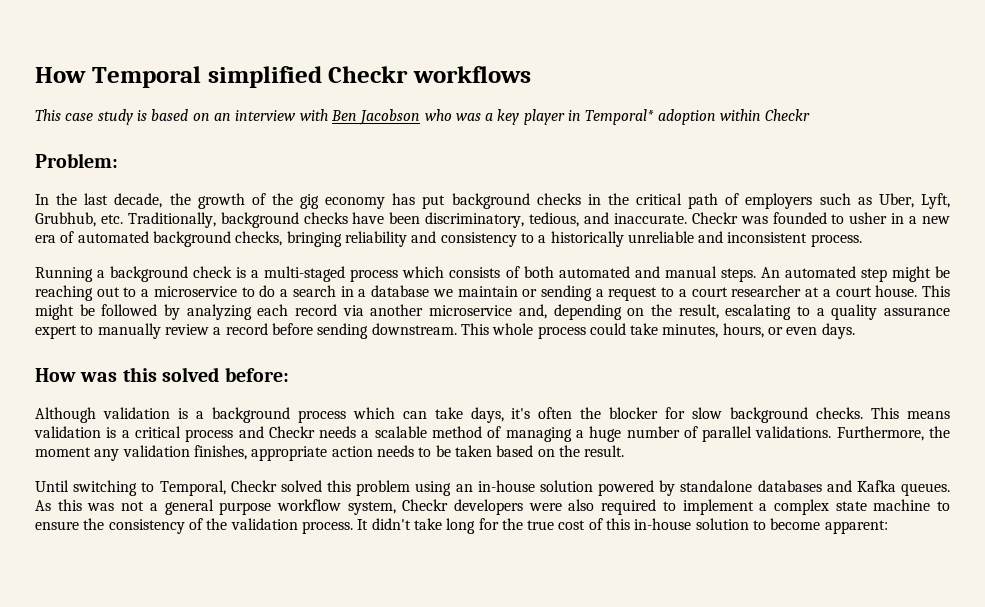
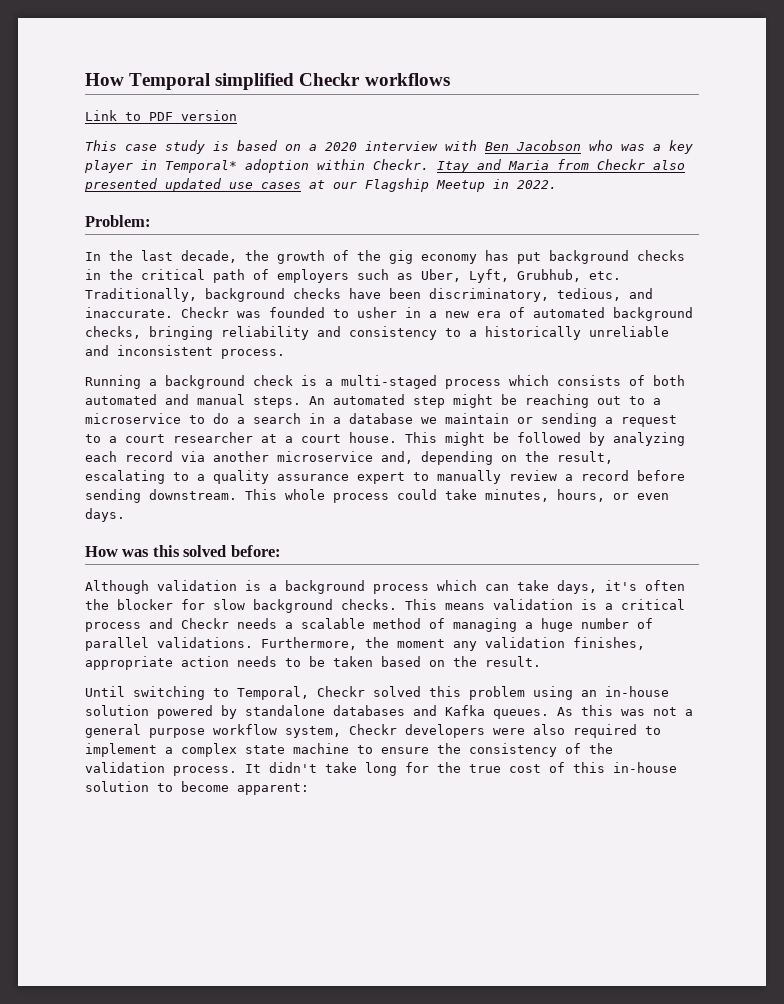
(531, 74) none -> [85,110,237,121] // Link to PDF version
[213,113,231,121] an -> [309,142,357,151] a 2020
[765,109,811,121] Checkr -> [373,159,685,173] [84,178,557,192] Checkr. Itay and Maria from Checkr also presented updated use cases at our Flagship Meetup in 2022.

